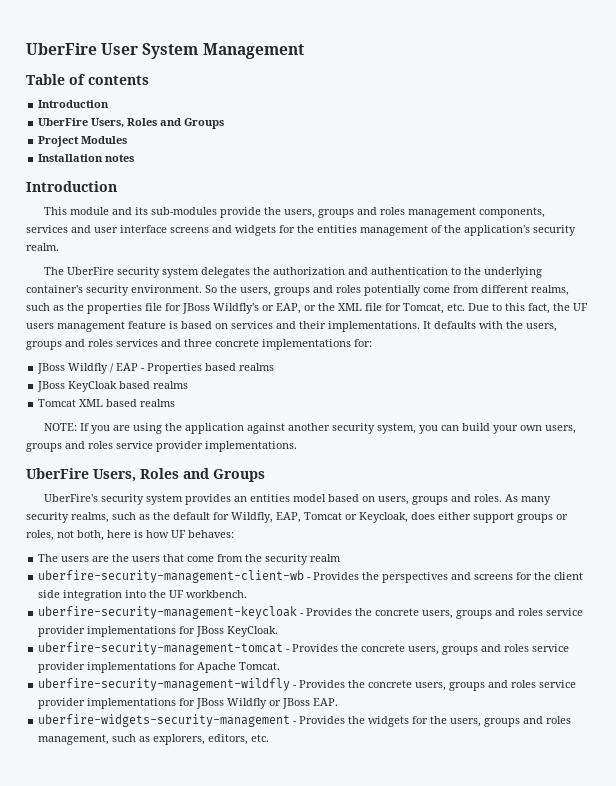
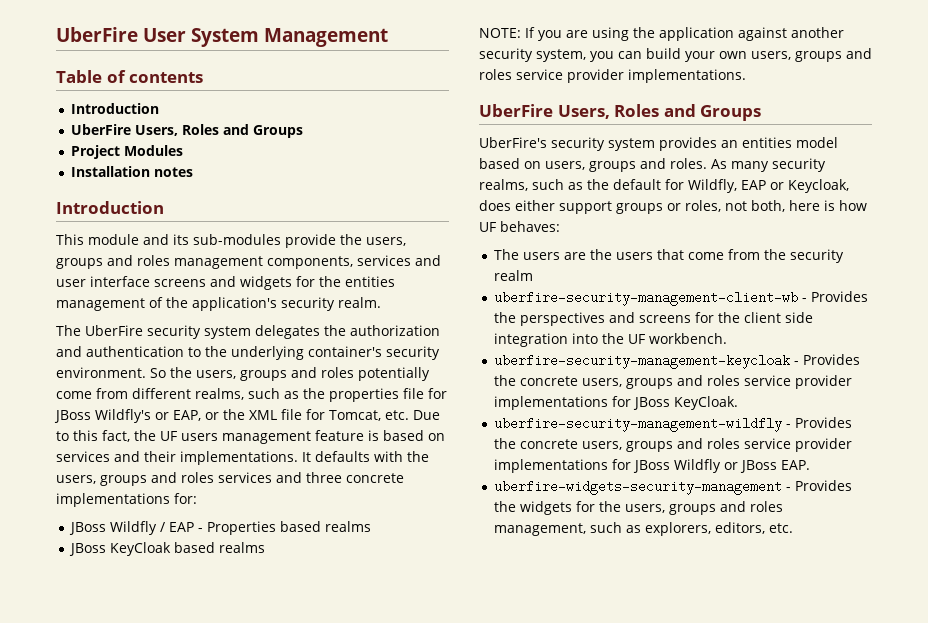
[38,399,176,407] // Tomcat XML based realms -> (265, 547) none
[276,512,342,523] EAP, Tomcat -> [741,180,766,190] EAP
[38,642,570,655] [38,662,281,673] // uberfire-security-management-tomcat - Provides the concrete users, groups and roles service provider implementations for Apache Tomcat. -> (738, 403) none

